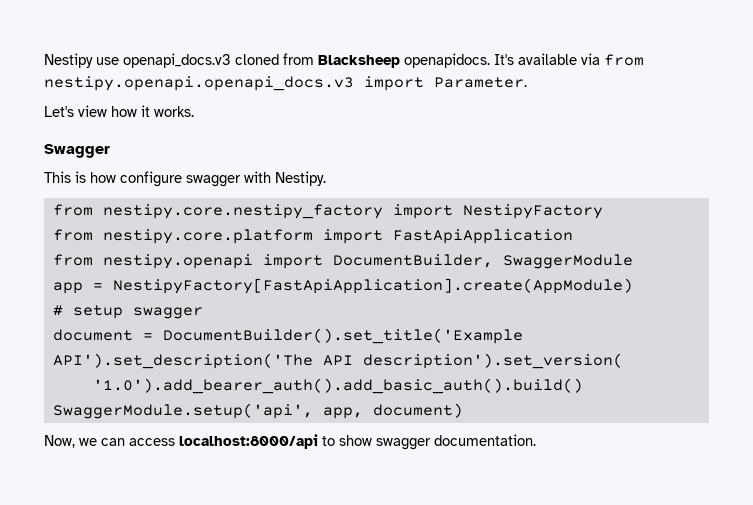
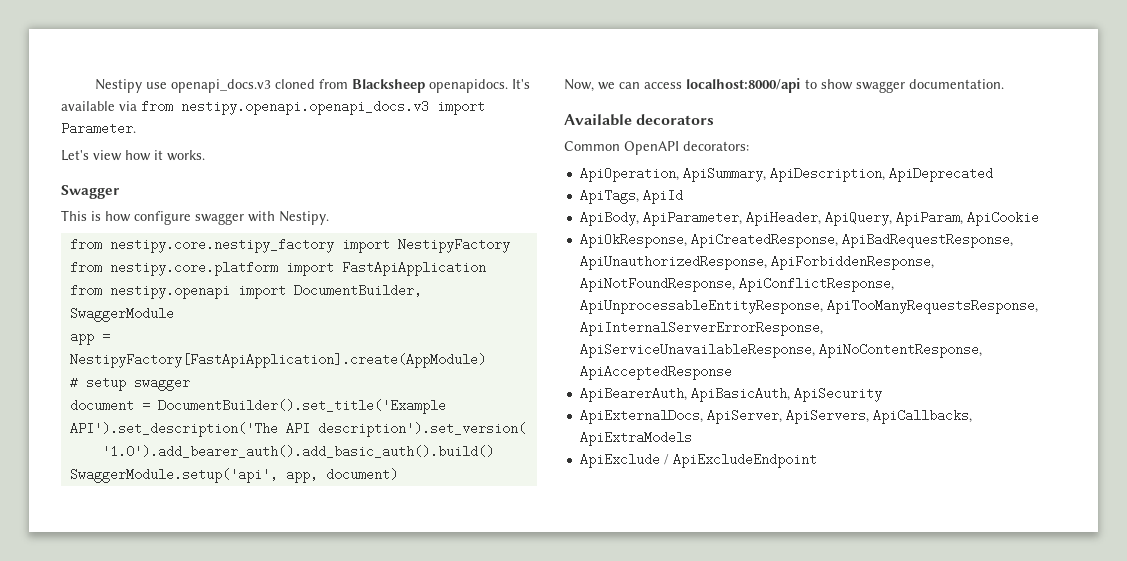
(536, 440) none -> [564,114,715,126] [564,141,749,155] [579,167,993,182] [579,189,683,204] [579,211,1039,226] [579,233,1013,248] [579,255,934,270] [579,277,894,292] [579,299,1038,314] [579,321,823,336] [579,343,982,358] [579,365,732,380] [579,387,882,402] [579,409,972,424] [579,431,692,446] [579,453,817,468] // Available decorators // Common OpenAPI decorators: // ApiOperation, ApiSummary, ApiDescription, ApiDeprecated // ApiTags, ApiId // ApiBody, ApiParameter, ApiHeader, ApiQuery, ApiParam, ApiCookie // ApiOkResponse, ApiCreatedResponse, ApiBadRequestResponse, ApiUnauthorizedResponse, ApiForbiddenResponse, ApiNotFoundResponse, ApiConflictResponse, ApiUnprocessableEntityResponse, ApiTooManyRequestsResponse, ApiInternalServerErrorResponse, ApiServiceUnavailableResponse, ApiNoContentResponse, ApiAcceptedResponse // ApiBearerAuth, ApiBasicAuth, ApiSecurity // ApiExternalDocs, ApiServer, ApiServers, ApiCallbacks, ApiExtraModels // ApiExclude / ApiExcludeEndpoint

